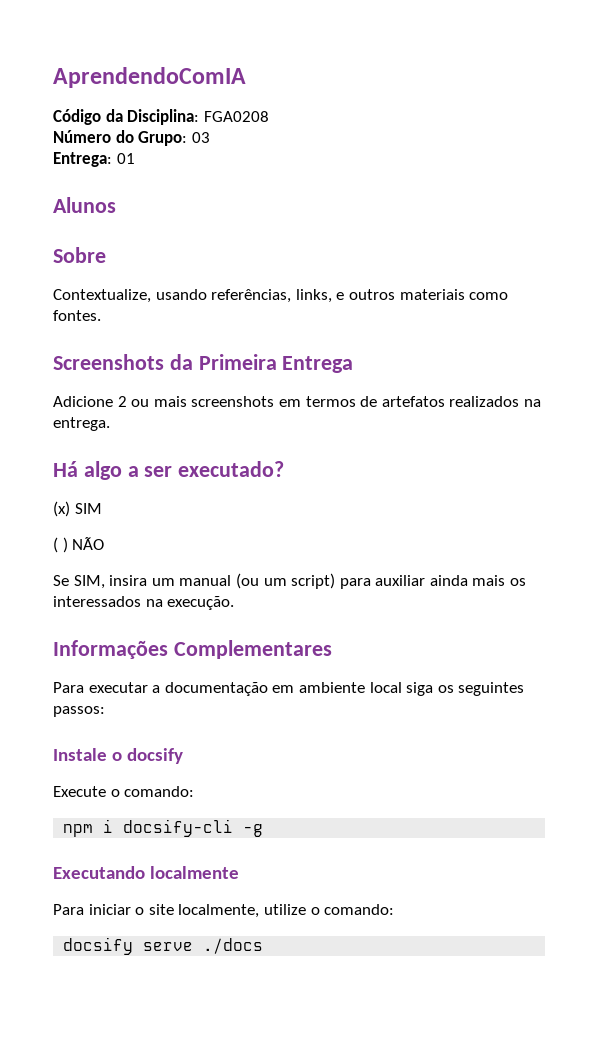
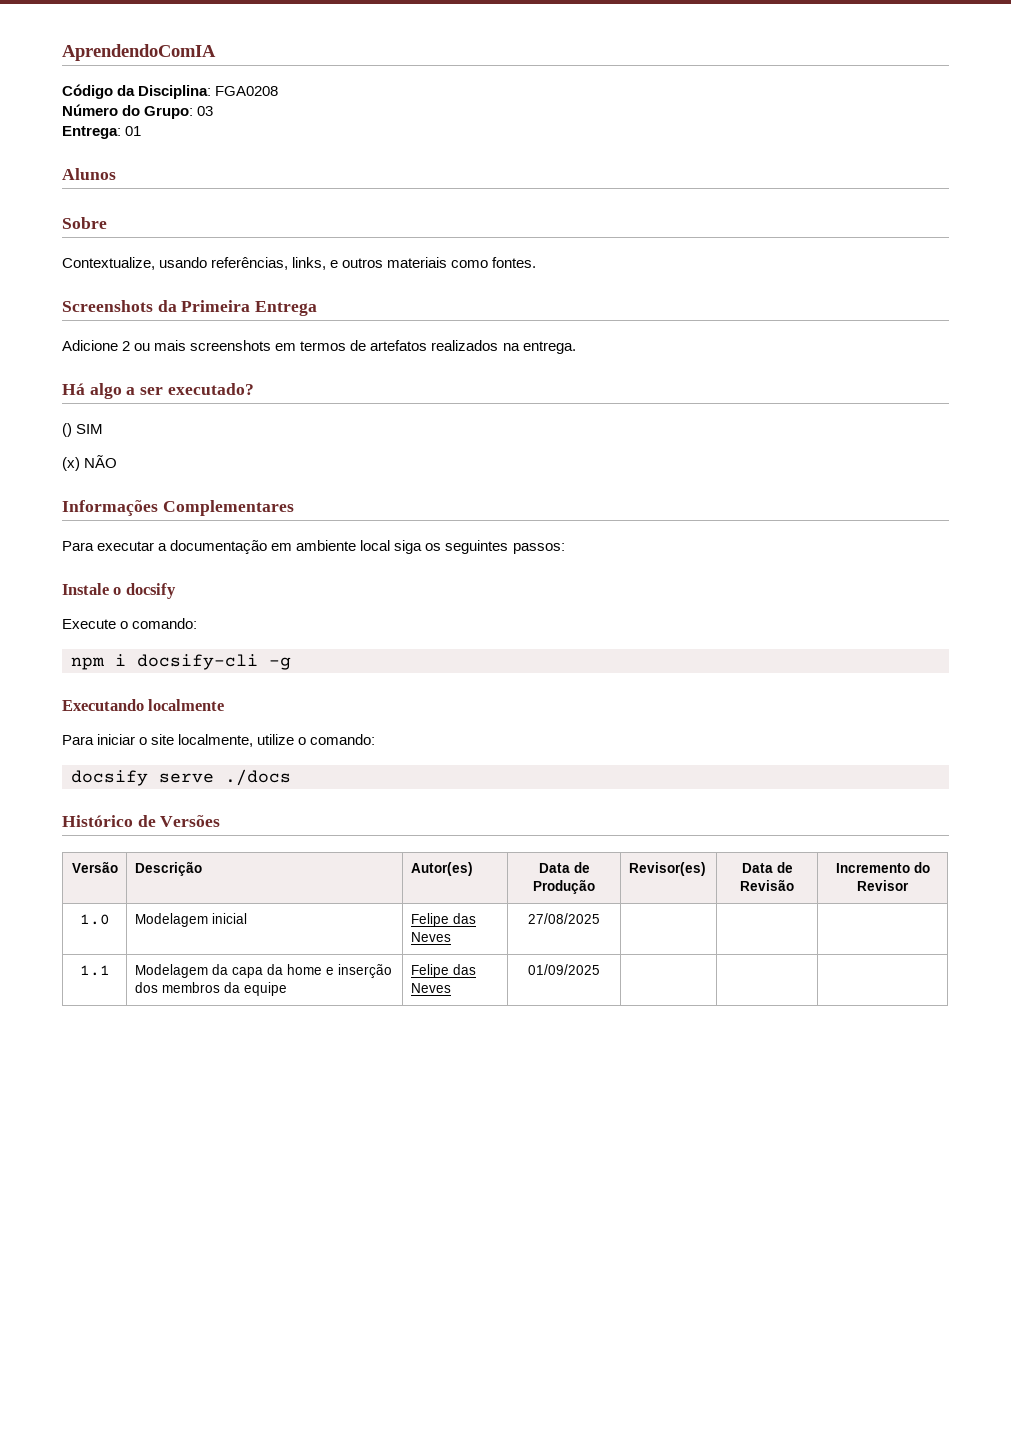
[53,501,70,517] (x) -> [62,423,72,437] ()
[53,537,68,553] ( ) -> [62,457,80,471] (x)
[53,573,527,589] [53,596,235,610] // Se SIM, insira um manual (ou um script) para auxiliar ainda mais os interessados na execução. -> (118, 461) none
(264, 946) none -> [62,815,221,827] [71,861,118,873] [134,861,202,876] [410,862,473,876] [538,862,590,873] [533,879,595,894] [628,862,706,876] [741,862,793,873] [740,879,794,891] [835,862,930,873] [857,880,909,891] [79,914,110,925] [134,913,247,927] [410,913,476,927] [410,932,451,942] [528,913,600,924] [79,965,110,976] [134,964,392,978] [134,982,287,996] [410,964,476,978] [410,983,451,993] [528,964,600,975] // Histórico de Versões // Versão | Descrição | Autor(es) | Data de Produção | Revisor(es) | Data de Revisão | Incremento do Revisor // 1.0 | Modelagem inicial | Felipe das Neves | 27/08/2025 | | | // 1.1 | Modelagem da capa da home e inserção dos membros da equipe | Felipe das Neves | 01/09/2025 | | |

